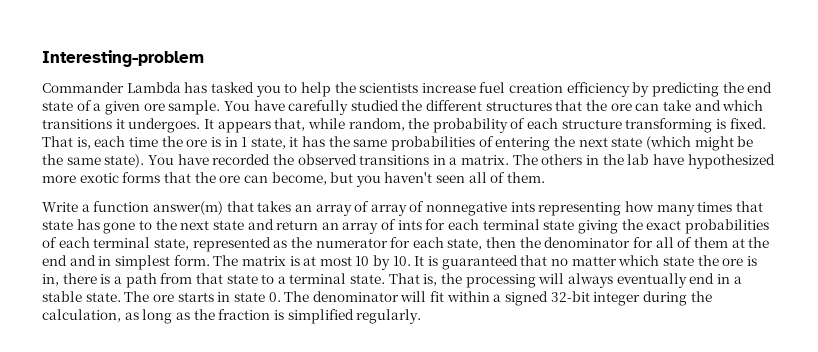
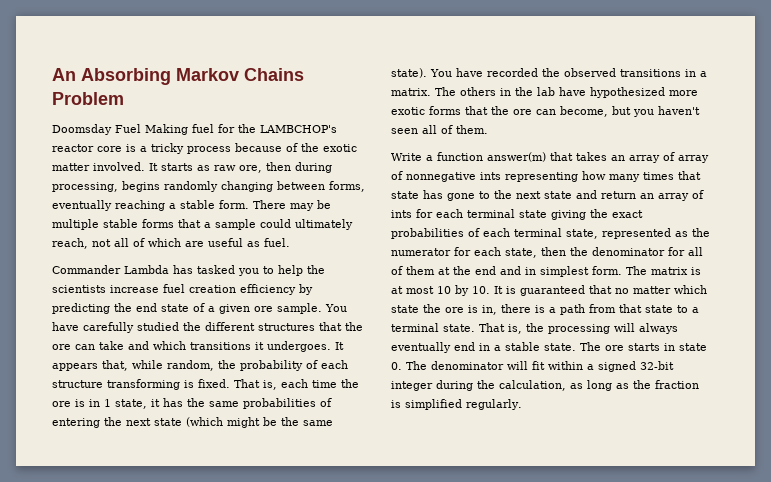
[42,50,204,67] Interesting-problem -> [52,68,304,85] [52,92,124,105] [52,124,337,135] [52,143,357,154] [52,162,332,173] [52,181,365,192] [52,200,331,211] [52,219,353,230] [52,238,290,249] An Absorbing Markov Chains Problem // Doomsday Fuel Making fuel for the LAMBCHOP's reactor core is a tricky process because of the exotic matter involved. It starts as raw ore, then during processing, begins randomly changing between forms, eventually reaching a stable form. There may be multiple stable forms that a sample could ultimately reach, not all of which are useful as fuel.

